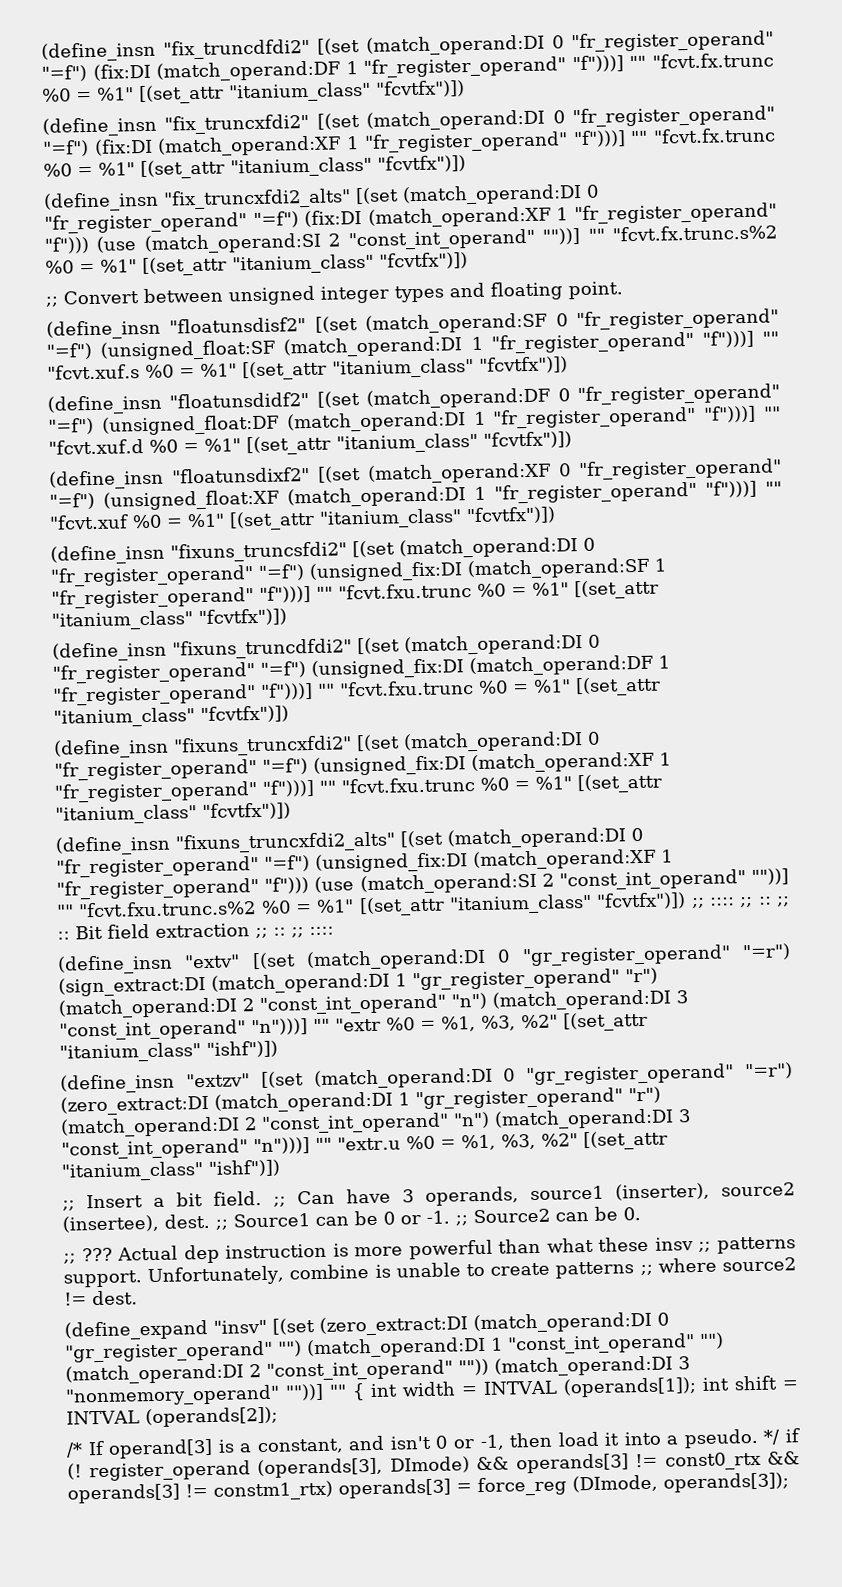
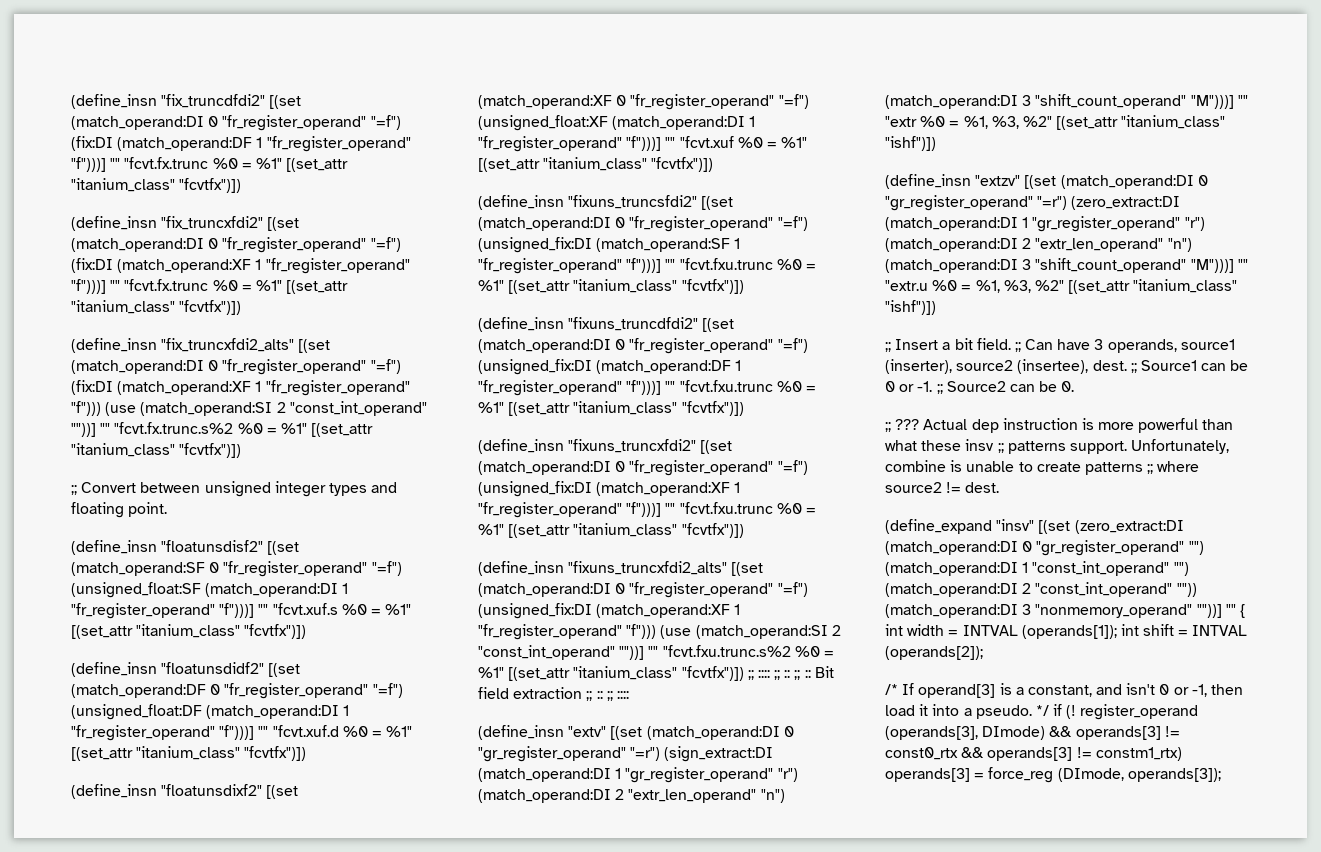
[259,989,688,1015] [59,1018,308,1041] "const_int_operand" "n") (match_operand:DI 3 "const_int_operand" "n")))] -> [628,789,785,803] [885,94,1234,109] "extr_len_operand" "n") (match_operand:DI 3 "shift_count_operand" "M")))]
[261,1108,691,1134] [61,1137,310,1160] "const_int_operand" "n") (match_operand:DI 3 "const_int_operand" "n")))] -> [1035,238,1192,252] [885,258,1234,273] "extr_len_operand" "n") (match_operand:DI 3 "shift_count_operand" "M")))]

